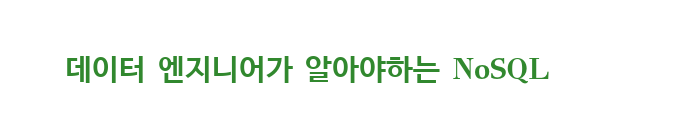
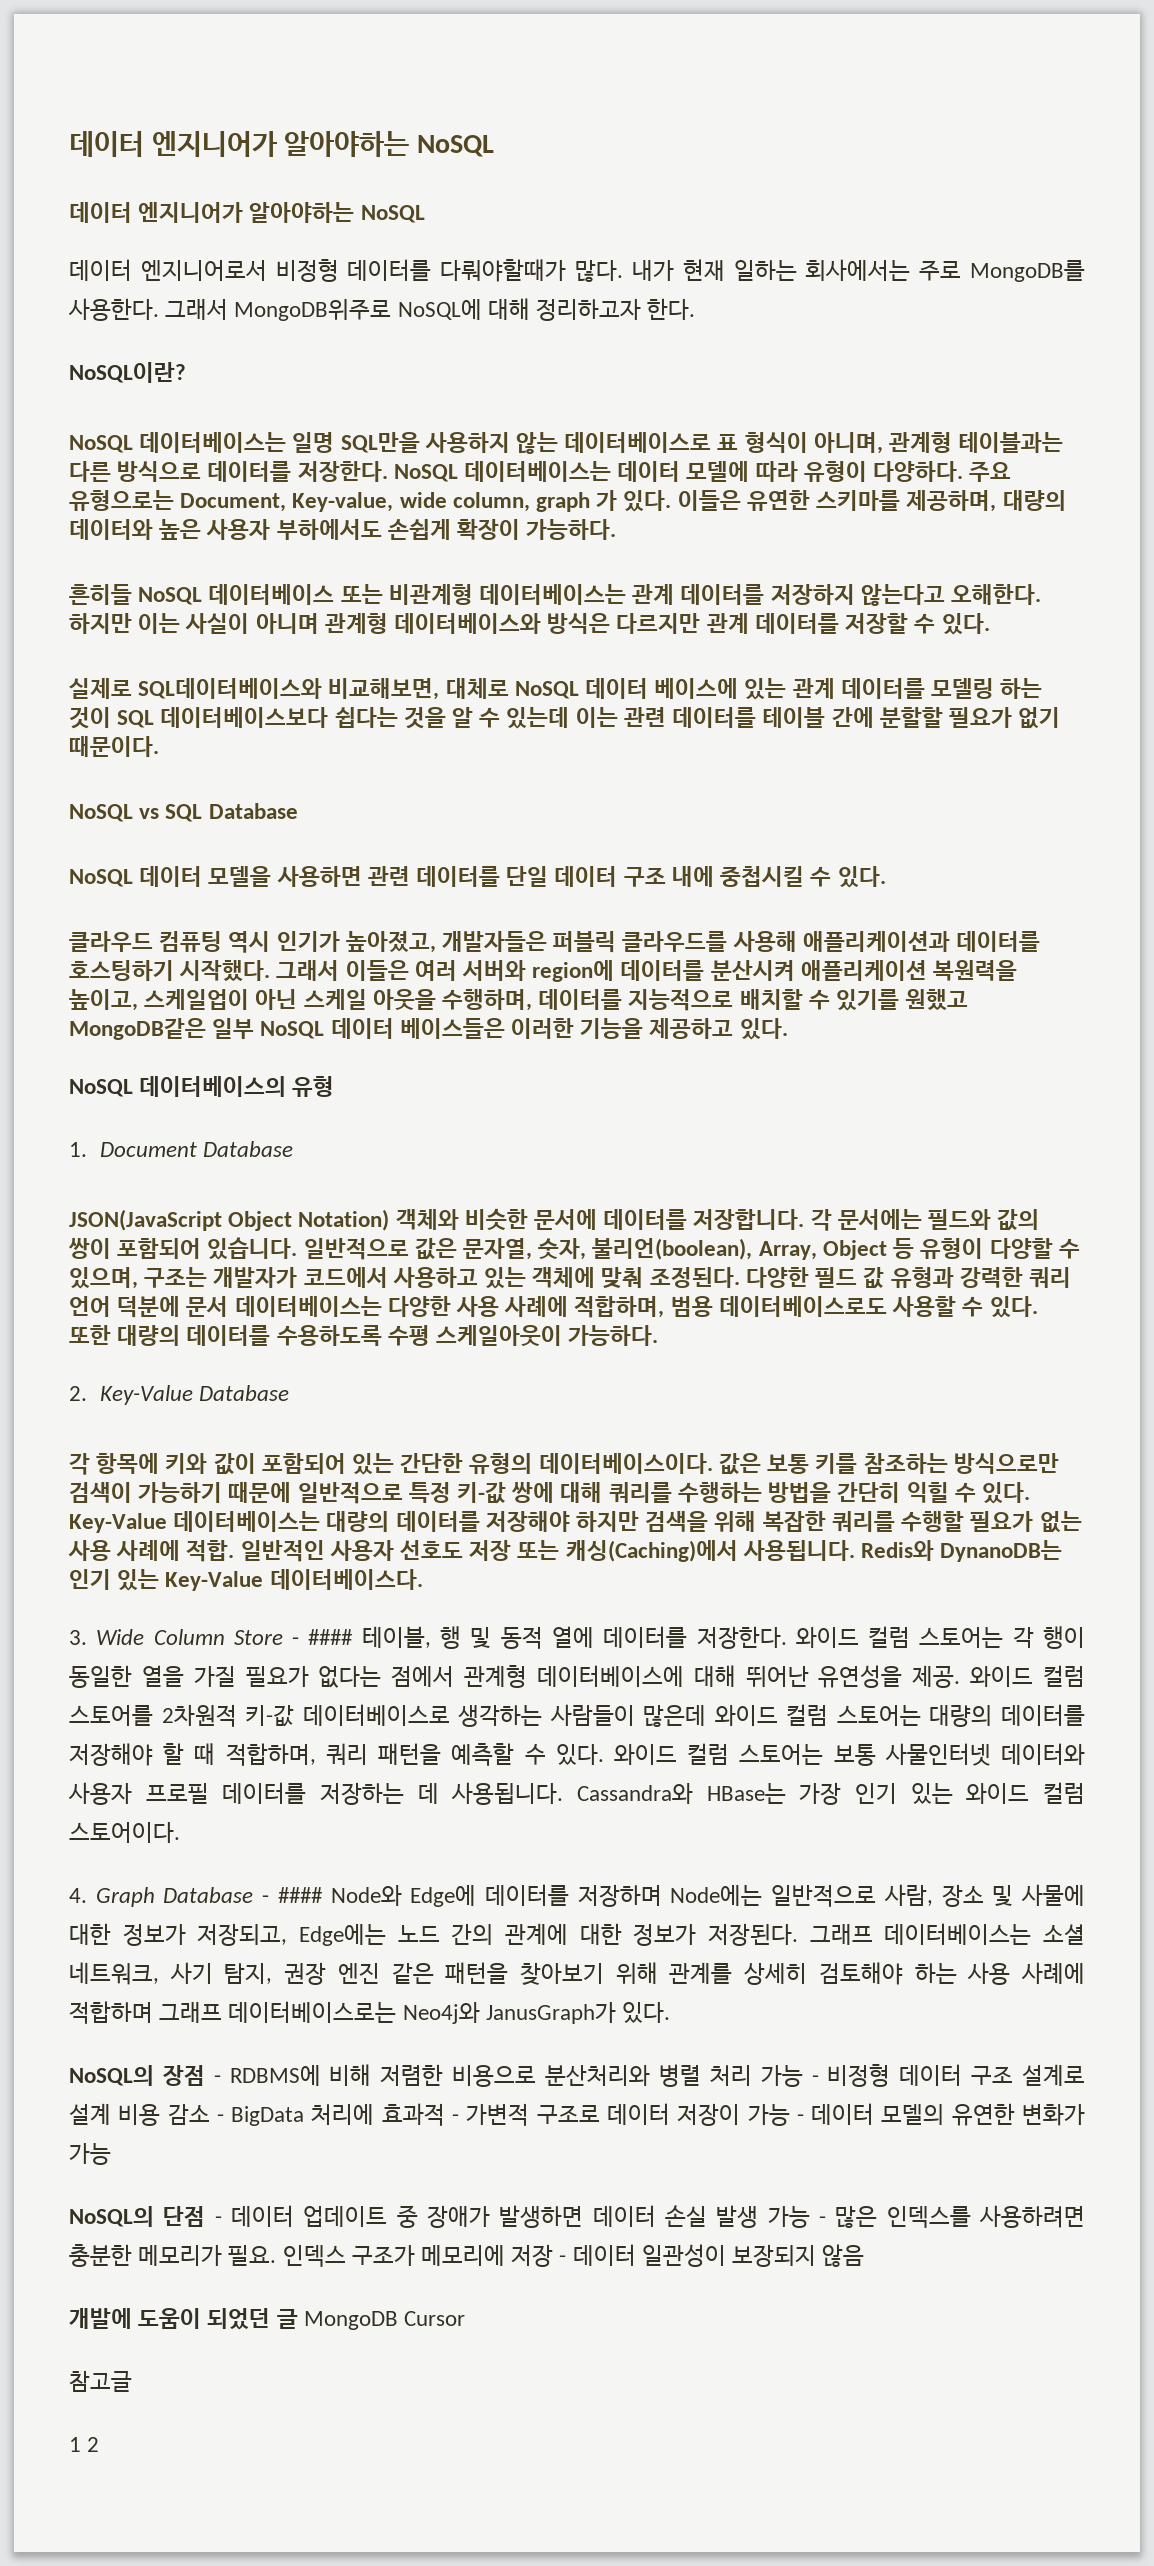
[65,56,550,84] 데이터 엔지니어가 알아야하는 NoSQL -> [69,131,494,157] [69,202,425,223] [69,259,1085,282] [68,298,696,321] [69,362,186,383] [69,432,1064,454] [69,461,1012,482] [69,490,1066,512] [69,519,617,540] [69,584,1042,606] [69,613,990,635] [69,678,1043,700] [69,707,1061,729] [69,736,159,757] [69,803,298,822] [69,866,886,888] [69,931,1041,953] [69,960,1018,982] [69,989,969,1011] [69,1018,788,1040] [69,1076,335,1097] [69,1141,294,1157] [69,1208,1040,1231] [68,1237,1080,1260] [69,1267,1071,1289] [69,1296,1038,1318] [69,1325,659,1346] [69,1385,290,1405] [69,1453,1059,1475] [69,1482,1030,1504] [69,1511,1082,1533] [68,1540,1063,1562] [69,1569,423,1591] [69,1626,1085,1649] [69,1665,1085,1688] [69,1704,1085,1727] [69,1743,1085,1766] [68,1782,1085,1805] [69,1822,180,1843] [69,1884,1085,1907] [69,1923,1085,1946] [69,1962,1085,1985] [69,2001,671,2024] [69,2064,1085,2087] [69,2103,1085,2126] [69,2143,111,2165] [69,2205,1086,2228] [69,2244,865,2267] [69,2308,466,2330] [69,2370,132,2392] [69,2437,100,2452] 데이터 엔지니어가 알아야하는 NoSQL // 데이터 엔지니어가 알아야하는 NoSQL // 데이터 엔지니어로서 비정형 데이터를 다뤄야할때가 많다. 내가 현재 일하는 회사에서는 주로 MongoDB를 사용한다. 그래서 MongoDB위주로 NoSQL에 대해 정리하고자 한다. // NoSQL이란? // NoSQL 데이터베이스는 일명 SQL만을 사용하지 않는 데이터베이스로 표 형식이 아니며, 관계형 테이블과는 다른 방식으로 데이터를 저장한다. NoSQL 데이터베이스는 데이터 모델에 따라 유형이 다양하다. 주요 유형으로는 Document, Key-value, wide column, graph 가 있다. 이들은 유연한 스키마를 제공하며, 대량의 데이터와 높은 사용자 부하에서도 손쉽게 확장이 가능하다. // 흔히들 NoSQL 데이터베이스 또는 비관계형 데이터베이스는 관계 데이터를 저장하지 않는다고 오해한다. 하지만 이는 사실이 아니며 관계형 데이터베이스와 방식은 다르지만 관계 데이터를 저장할 수 있다. // 실제로 SQL데이터베이스와 비교해보면, 대체로 NoSQL 데이터 베이스에 있는 관계 데이터를 모델링 하는 것이 SQL 데이터베이스보다 쉽다는 것을 알 수 있는데 이는 관련 데이터를 테이블 간에 분할할 필요가 없기 때문이다. // NoSQL vs SQL Database // NoSQL 데이터 모델을 사용하면 관련 데이터를 단일 데이터 구조 내에 중첩시킬 수 있다. // 클라우드 컴퓨팅 역시 인기가 높아졌고, 개발자들은 퍼블릭 클라우드를 사용해 애플리케이션과 데이터를 호스팅하기 시작했다. 그래서 이들은 여러 서버와 region에 데이터를 분산시켜 애플리케이션 복원력을 높이고, 스케일업이 아닌 스케일 아웃을 수행하며, 데이터를 지능적으로 배치할 수 있기를 원했고 MongoDB같은 일부 NoSQL 데이터 베이스들은 이러한 기능을 제공하고 있다. // NoSQL 데이터베이스의 유형 // 1. Document Database // JSON(JavaScript Object Notation) 객체와 비슷한 문서에 데이터를 저장합니다. 각 문서에는 필드와 값의 쌍이 포함되어 있습니다. 일반적으로 값은 문자열, 숫자, 불리언(boolean), Array, Object 등 유형이 다양할 수 있으며, 구조는 개발자가 코드에서 사용하고 있는 객체에 맞춰 조정된다. 다양한 필드 값 유형과 강력한 쿼리 언어 덕분에 문서 데이터베이스는 다양한 사용 사례에 적합하며, 범용 데이터베이스로도 사용할 수 있다. 또한 대량의 데이터를 수용하도록 수평 스케일아웃이 가능하다. // 2. Key-Value Database // 각 항목에 키와 값이 포함되어 있는 간단한 유형의 데이터베이스이다. 값은 보통 키를 참조하는 방식으로만 검색이 가능하기 때문에 일반적으로 특정 키-값 쌍에 대해 쿼리를 수행하는 방법을 간단히 익힐 수 있다. Key-Value 데이터베이스는 대량의 데이터를 저장해야 하지만 검색을 위해 복잡한 쿼리를 수행할 필요가 없는 사용 사례에 적합. 일반적인 사용자 선호도 저장 또는 캐싱(Caching)에서 사용됩니다. Redis와 DynanoDB는 인기 있는 Key-Value 데이터베이스다. // 3. Wide Column Store - #### 테이블, 행 및 동적 열에 데이터를 저장한다. 와이드 컬럼 스토어는 각 행이 동일한 열을 가질 필요가 없다는 점에서 관계형 데이터베이스에 대해 뛰어난 유연성을 제공. 와이드 컬럼 스토어를 2차원적 키-값 데이터베이스로 생각하는 사람들이 많은데 와이드 컬럼 스토어는 대량의 데이터를 저장해야 할 때 적합하며, 쿼리 패턴을 예측할 수 있다. 와이드 컬럼 스토어는 보통 사물인터넷 데이터와 사용자 프로필 데이터를 저장하는 데 사용됩니다. Cassandra와 HBase는 가장 인기 있는 와이드 컬럼 스토어이다. // 4. Graph Database - #### Node와 Edge에 데이터를 저장하며 Node에는 일반적으로 사람, 장소 및 사물에 대한 정보가 저장되고, Edge에는 노드 간의 관계에 대한 정보가 저장된다. 그래프 데이터베이스는 소셜 네트워크, 사기 탐지, 권장 엔진 같은 패턴을 찾아보기 위해 관계를 상세히 검토해야 하는 사용 사례에 적합하며 그래프 데이터베이스로는 Neo4j와 JanusGraph가 있다. // NoSQL의 장점 - RDBMS에 비해 저렴한 비용으로 분산처리와 병렬 처리 가능 - 비정형 데이터 구조 설계로 설계 비용 감소 - BigData 처리에 효과적 - 가변적 구조로 데이터 저장이 가능 - 데이터 모델의 유연한 변화가 가능 // NoSQL의 단점 - 데이터 업데이트 중 장애가 발생하면 데이터 손실 발생 가능 - 많은 인덱스를 사용하려면 충분한 메모리가 필요. 인덱스 구조가 메모리에 저장 - 데이터 일관성이 보장되지 않음 // 개발에 도움이 되었던 글 MongoDB Cursor // 참고글 // 1 2

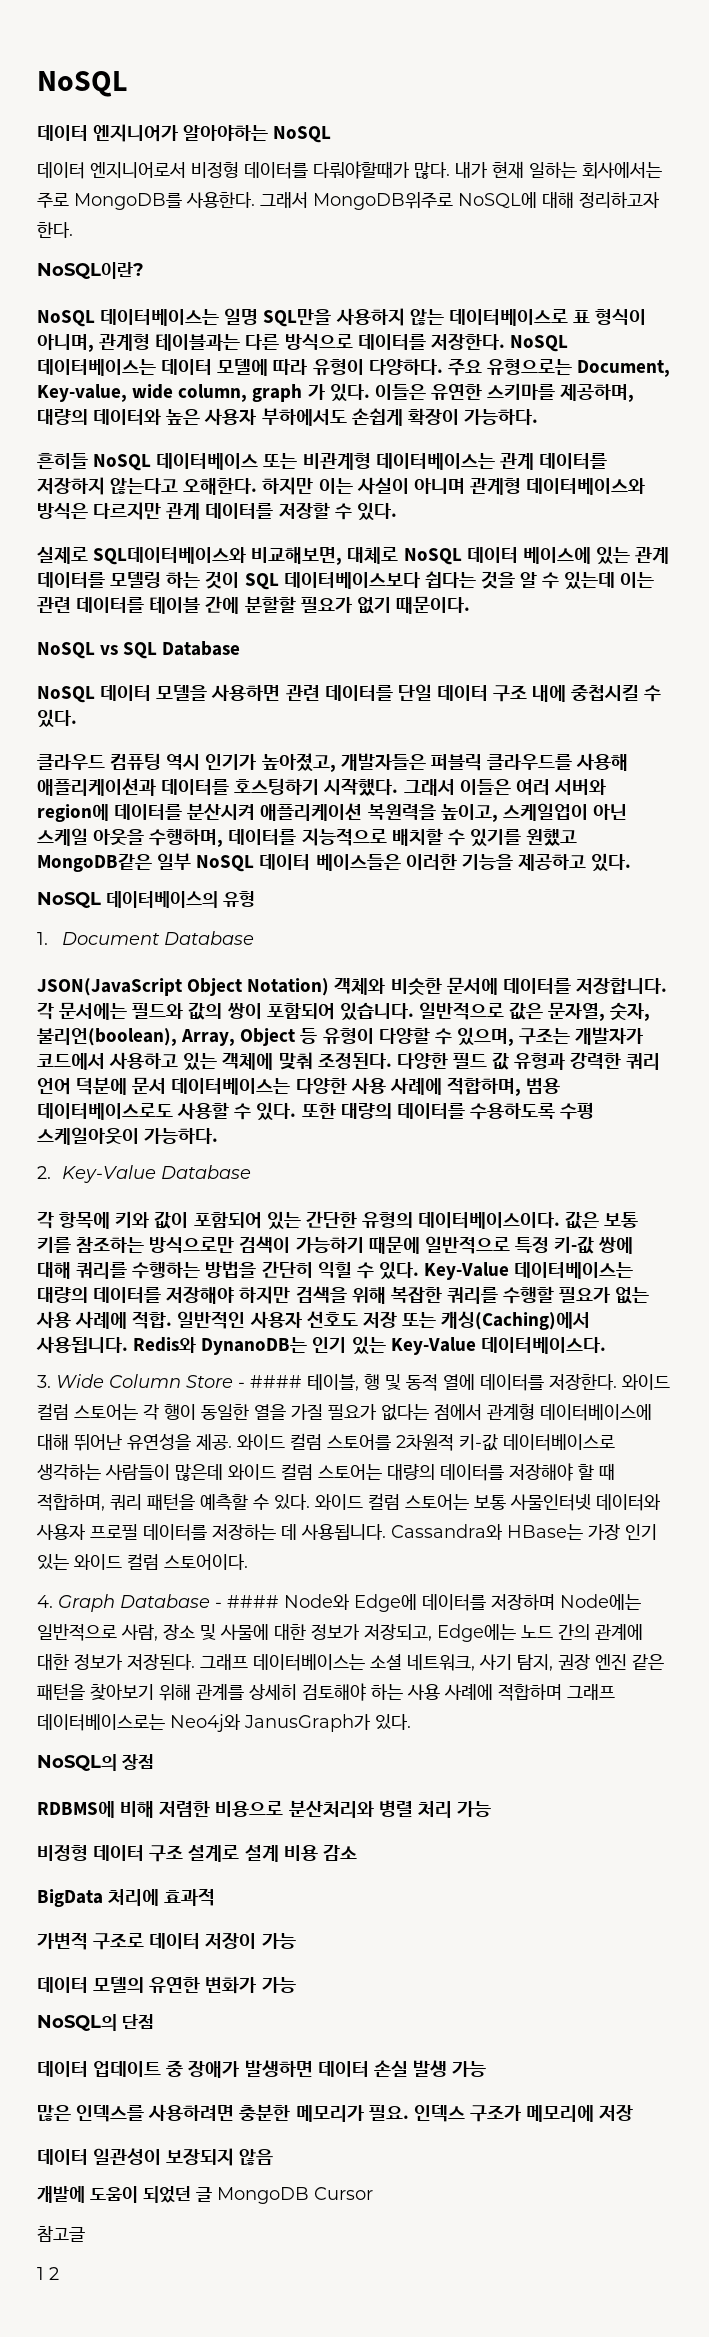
[69,131,410,157] 데이터 엔지니어가 알아야하는 -> (37, 84) none
[213,2075,221,2083] - -> (154, 1762) //
[811,2075,819,2083] - -> (491, 1809) //
[216,2114,224,2122] - -> (357, 1852) //
[452,2114,460,2122] - -> (216, 1897) //
[796,2114,804,2122] - -> (296, 1941) //
[214,2216,222,2224] - -> (154, 2021) //
[819,2216,827,2224] - -> (487, 2069) //
[559,2255,567,2263] - -> (634, 2113) //

